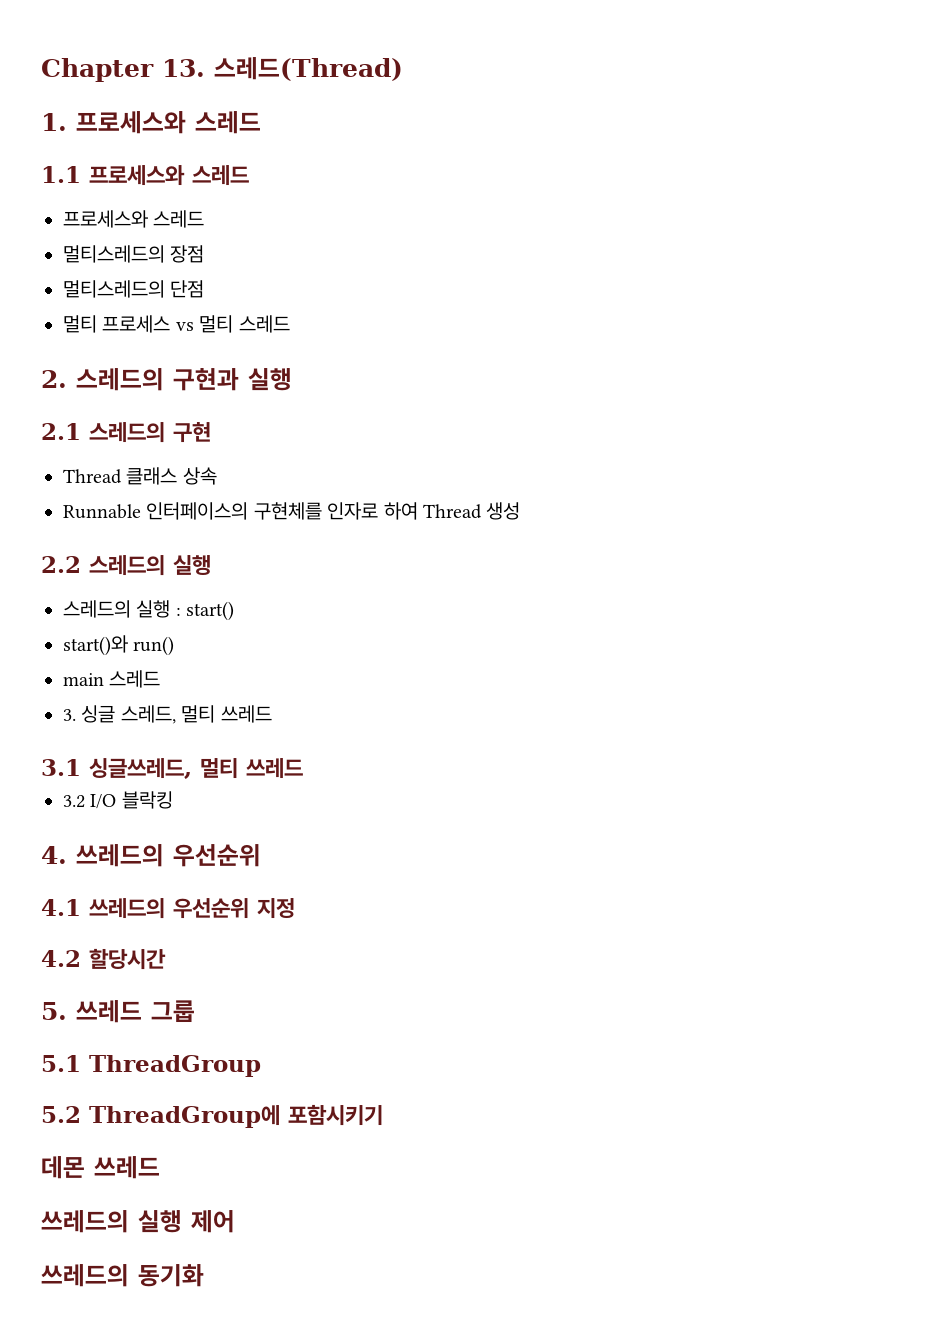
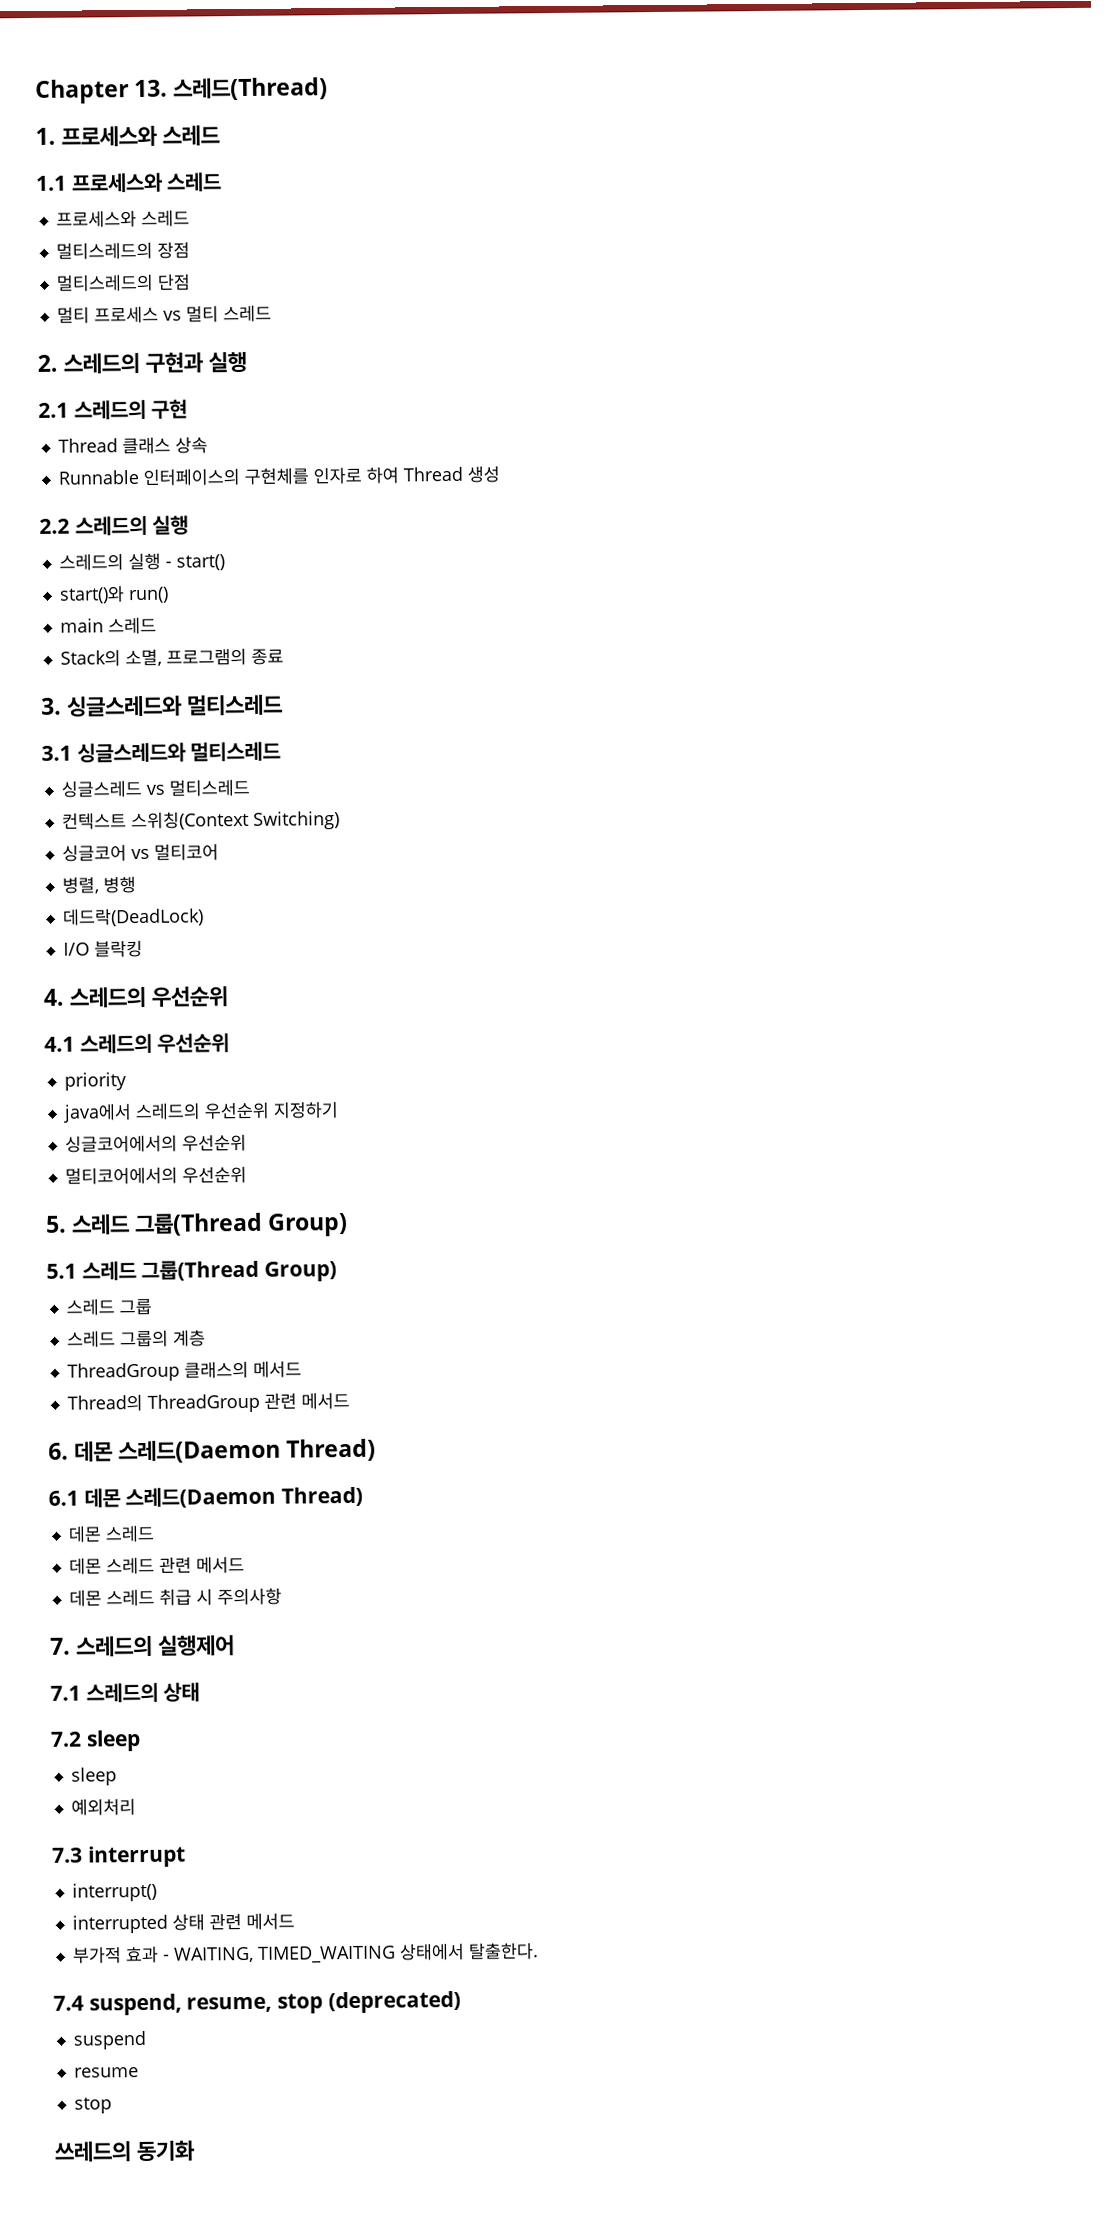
[175,607,181,616] : -> [164,561,172,568] -
[63,705,272,724] [41,758,303,779] [63,795,85,808] 3. 싱글 스레드, 멀티 쓰레드 // 3.1 싱글쓰레드, 멀티 쓰레드 // 3.2 -> [59,647,284,667] [41,694,284,718] [41,741,282,763] [60,778,250,798] [61,810,340,831] [61,843,219,862] [61,876,136,894] [62,907,204,927] Stack의 소멸, 프로그램의 종료 // 3. 싱글스레드와 멀티스레드 // 3.1 싱글스레드와 멀티스레드 // 싱글스레드 vs 멀티스레드 // 컨텍스트 스위칭(Context Switching) // 싱글코어 vs 멀티코어 // 병렬, 병행 // 데드락(DeadLock) //
[76,844,164,867] 쓰레드의 -> [69,986,147,1009] 스레드의
[89,898,295,919] [41,948,166,970] [41,1000,195,1023] [41,1055,261,1077] [41,1104,383,1128] [41,1156,160,1179] [41,1210,235,1233] 쓰레드의 우선순위 지정 // 4.2 할당시간 // 5. 쓰레드 그룹 // 5.1 ThreadGroup // 5.2 ThreadGroup에 포함시키기 // 데몬 쓰레드 // 쓰레드의 실행 제어 -> [79,1033,231,1054] [63,1072,127,1091] [62,1101,339,1123] [64,1133,247,1153] [64,1165,247,1185] [45,1212,349,1237] [46,1259,338,1282] [65,1298,152,1316] [66,1329,206,1348] [66,1360,302,1382] [66,1391,350,1413] [48,1438,377,1464] [48,1486,364,1509] [67,1524,155,1543] [68,1556,245,1575] [68,1587,282,1607] [50,1635,236,1658] [50,1682,201,1703] [50,1730,141,1752] [70,1767,117,1786] [70,1798,136,1816] [52,1845,186,1868] [71,1882,157,1902] [71,1912,295,1934] [71,1942,539,1964] [53,1990,461,2016] [72,2030,146,2050] [73,2067,139,2078] [73,2097,112,2114] 스레드의 우선순위 // priority // java에서 스레드의 우선순위 지정하기 // 싱글코어에서의 우선순위 // 멀티코어에서의 우선순위 // 5. 스레드 그룹(Thread Group) // 5.1 스레드 그룹(Thread Group) // 스레드 그룹 // 스레드 그룹의 계층 // ThreadGroup 클래스의 메서드 // Thread의 ThreadGroup 관련 메서드 // 6. 데몬 스레드(Daemon Thread) // 6.1 데몬 스레드(Daemon Thread) // 데몬 스레드 // 데몬 스레드 관련 메서드 // 데몬 스레드 취급 시 주의사항 // 7. 스레드의 실행제어 // 7.1 스레드의 상태 // 7.2 sleep // sleep // 예외처리 // 7.3 interrupt // interrupt() // interrupted 상태 관련 메서드 // 부가적 효과 - WAITING, TIMED_WAITING 상태에서 탈출한다. // 7.4 suspend, resume, stop (deprecated) // suspend // resume // stop

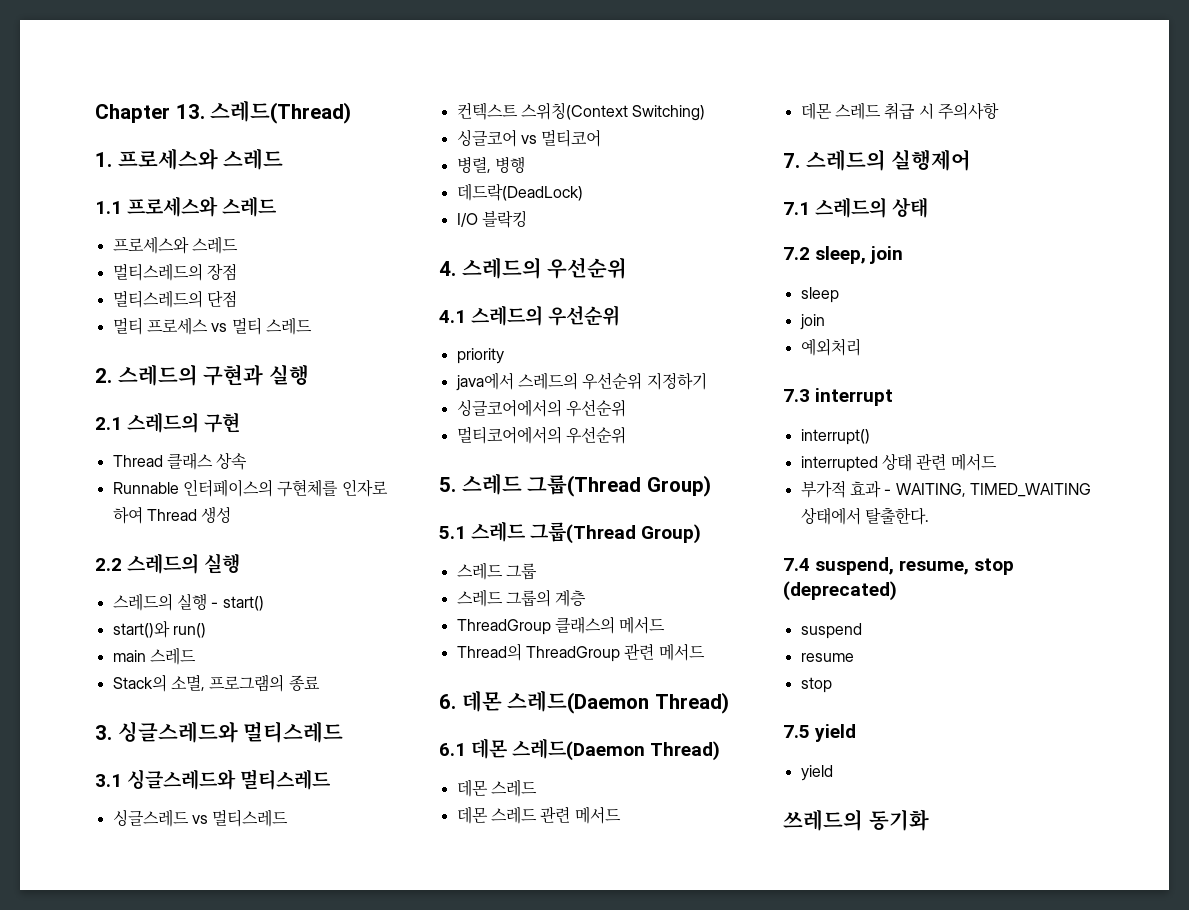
[85,1730,141,1752] [70,1767,117,1786] sleep // sleep -> [815,246,904,264] [800,287,839,303] [799,314,825,330] sleep, join // sleep // join
(112, 2105) none -> [783,724,857,742] [800,765,833,781] // 7.5 yield // yield

